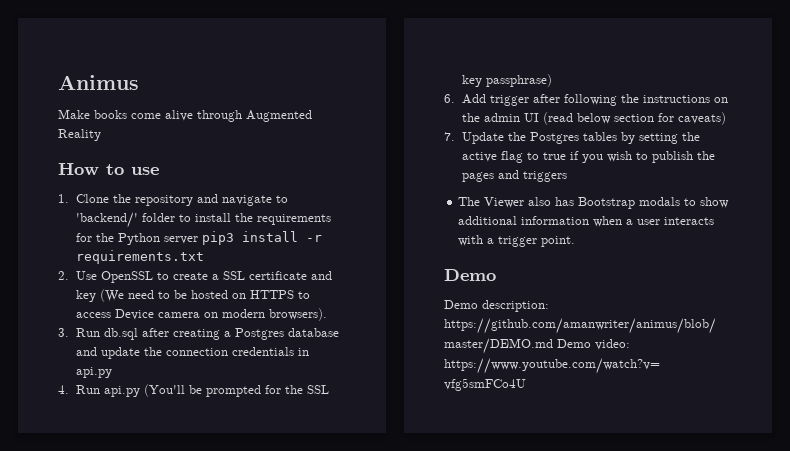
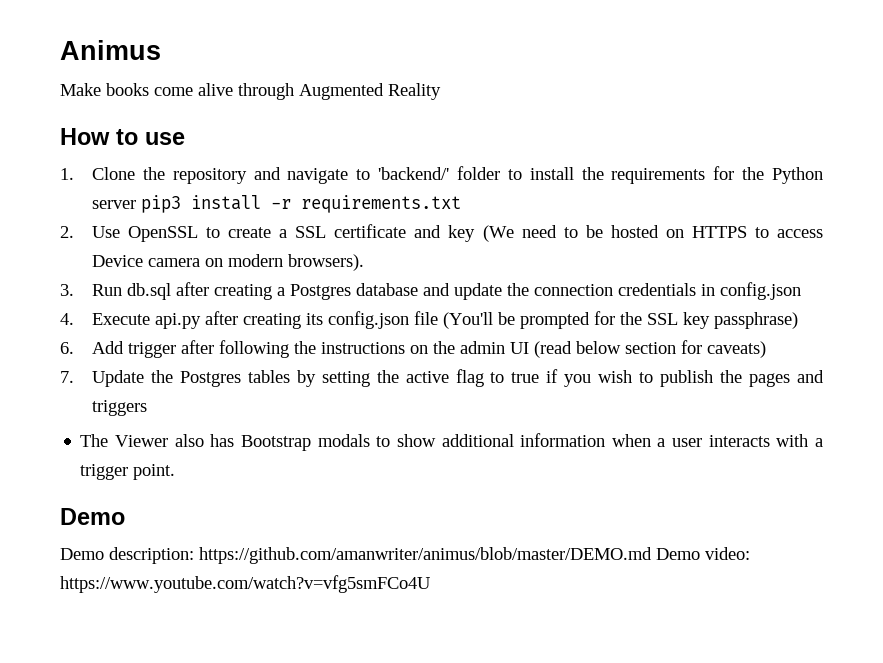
[75,367,112,378] api.py -> [719,282,801,300] config.json
[75,385,140,397] Run api.py -> [91,311,438,329] Execute api.py after creating its config.json file

